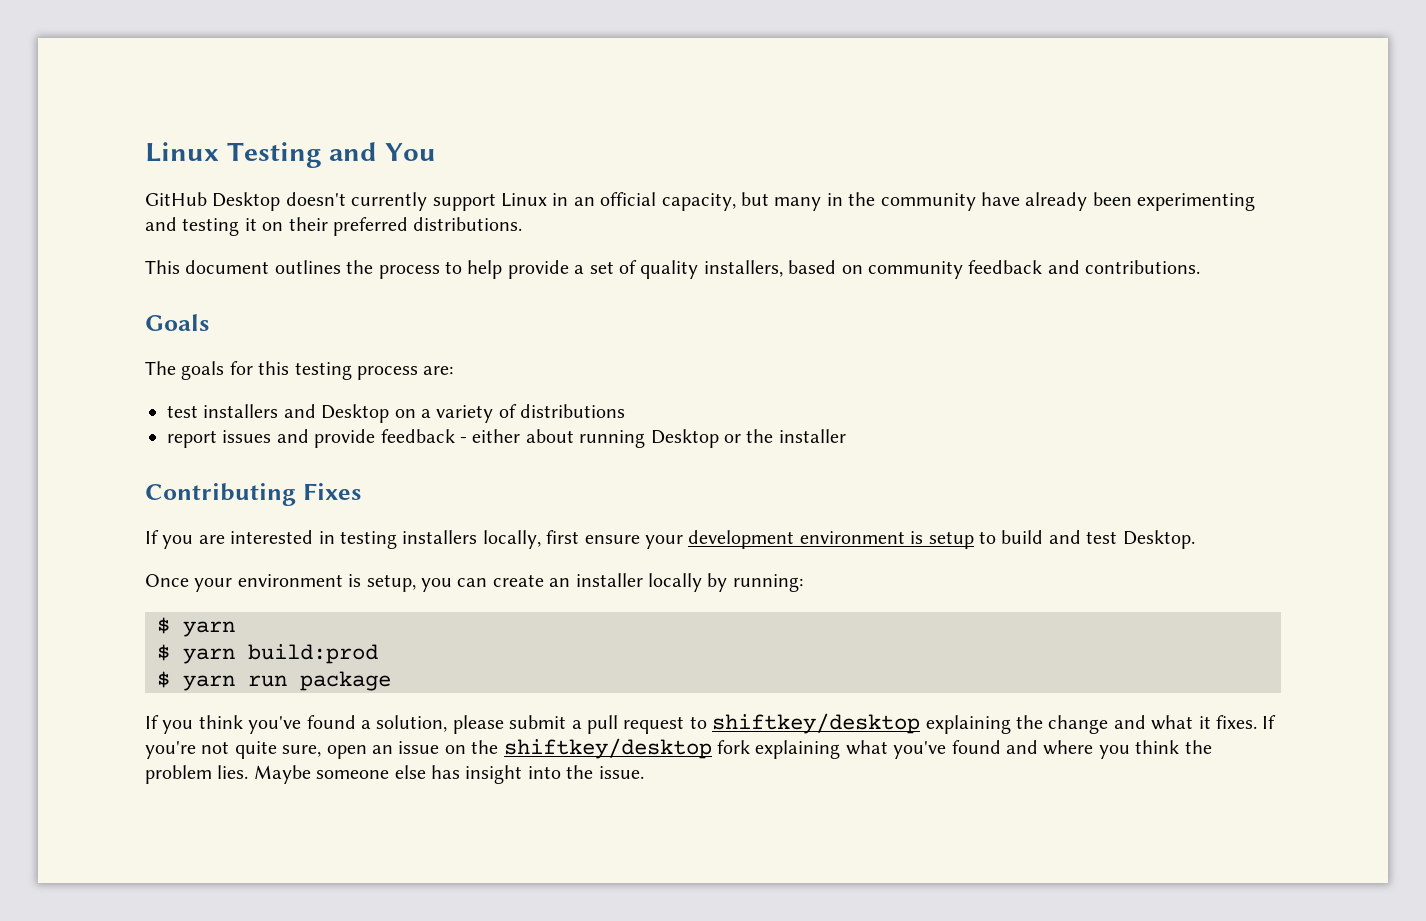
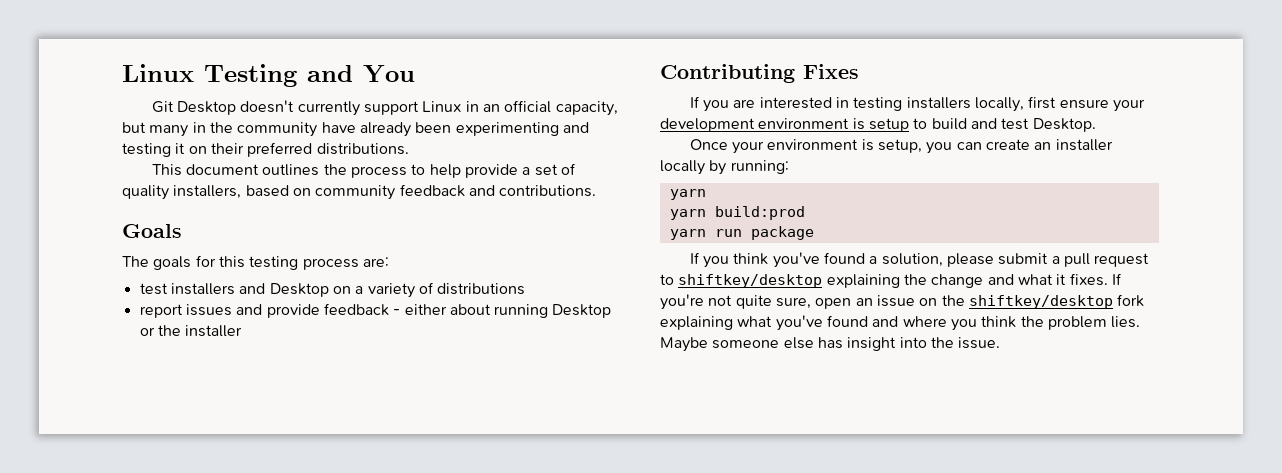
[145,192,207,206] GitHub -> [151,101,174,113] Git
[157,617,170,634] $ -> (789, 167) none
[157,644,170,661] $ -> (706, 194) none
[157,671,170,688] $ -> (805, 213) none

